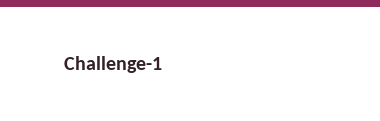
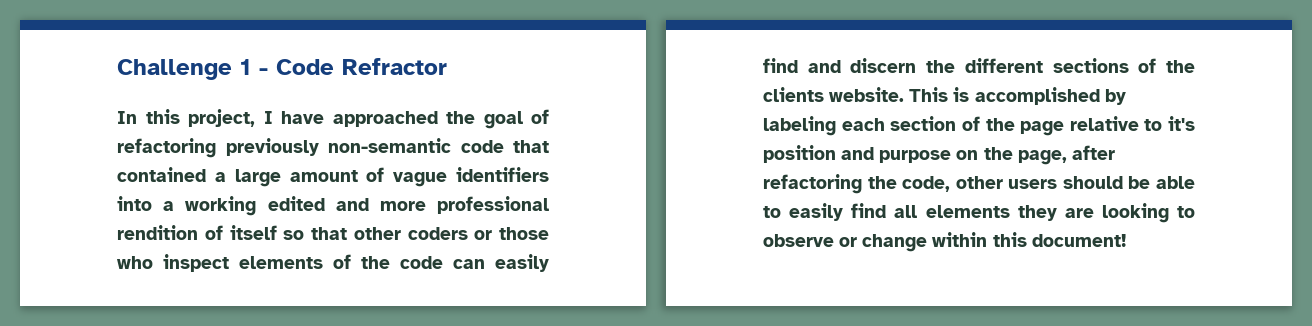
[64,56,162,73] Challenge-1 -> [117,58,447,80] [117,109,549,129] [117,138,549,158] [117,167,549,187] [117,196,549,216] [117,225,549,240] [117,254,549,272] [763,58,1195,73] [763,87,1126,105] [763,116,1195,136] [763,145,1115,165] [763,174,1195,194] [763,203,1195,223] [763,232,1126,252] Challenge 1 - Code Refractor // In this project, I have approached the goal of refactoring previously non-semantic code that contained a large amount of vague identifiers into a working edited and more professional rendition of itself so that other coders or those who inspect elements of the code can easily find and discern the different sections of the clients website. This is accomplished by labeling each section of the page relative to it's position and purpose on the page, after refactoring the code, other users should be able to easily find all elements they are looking to observe or change within this document!

